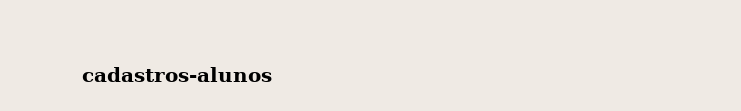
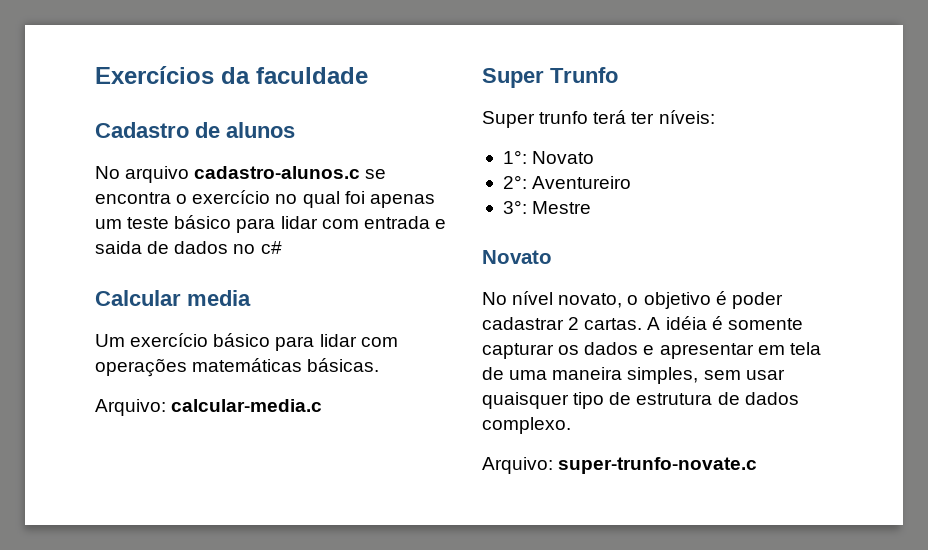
[82,67,272,82] cadastros-alunos -> [95,66,368,84] [95,122,295,138] [95,166,387,183] [95,190,435,208] [95,215,446,233] [95,241,282,254] [95,290,251,306] [95,333,398,351] [95,358,380,377] [95,399,323,416] [482,67,618,88] [482,110,715,128] [502,150,595,164] [502,175,632,189] [502,200,592,214] [482,250,552,264] [482,291,783,309] [482,316,803,330] [482,342,821,359] [482,367,785,384] [482,392,799,409] [482,417,571,434] [482,457,758,474] Exercícios da faculdade // Cadastro de alunos // No arquivo cadastro-alunos.c se encontra o exercício no qual foi apenas um teste básico para lidar com entrada e saida de dados no c# // Calcular media // Um exercício básico para lidar com operações matemáticas básicas. // Arquivo: calcular-media.c // Super Trunfo // Super trunfo terá ter níveis: // 1°: Novato // 2°: Aventureiro // 3°: Mestre // Novato // No nível novato, o objetivo é poder cadastrar 2 cartas. A idéia é somente capturar os dados e apresentar em tela de uma maneira simples, sem usar quaisquer tipo de estrutura de dados complexo. // Arquivo: super-trunfo-novate.c

